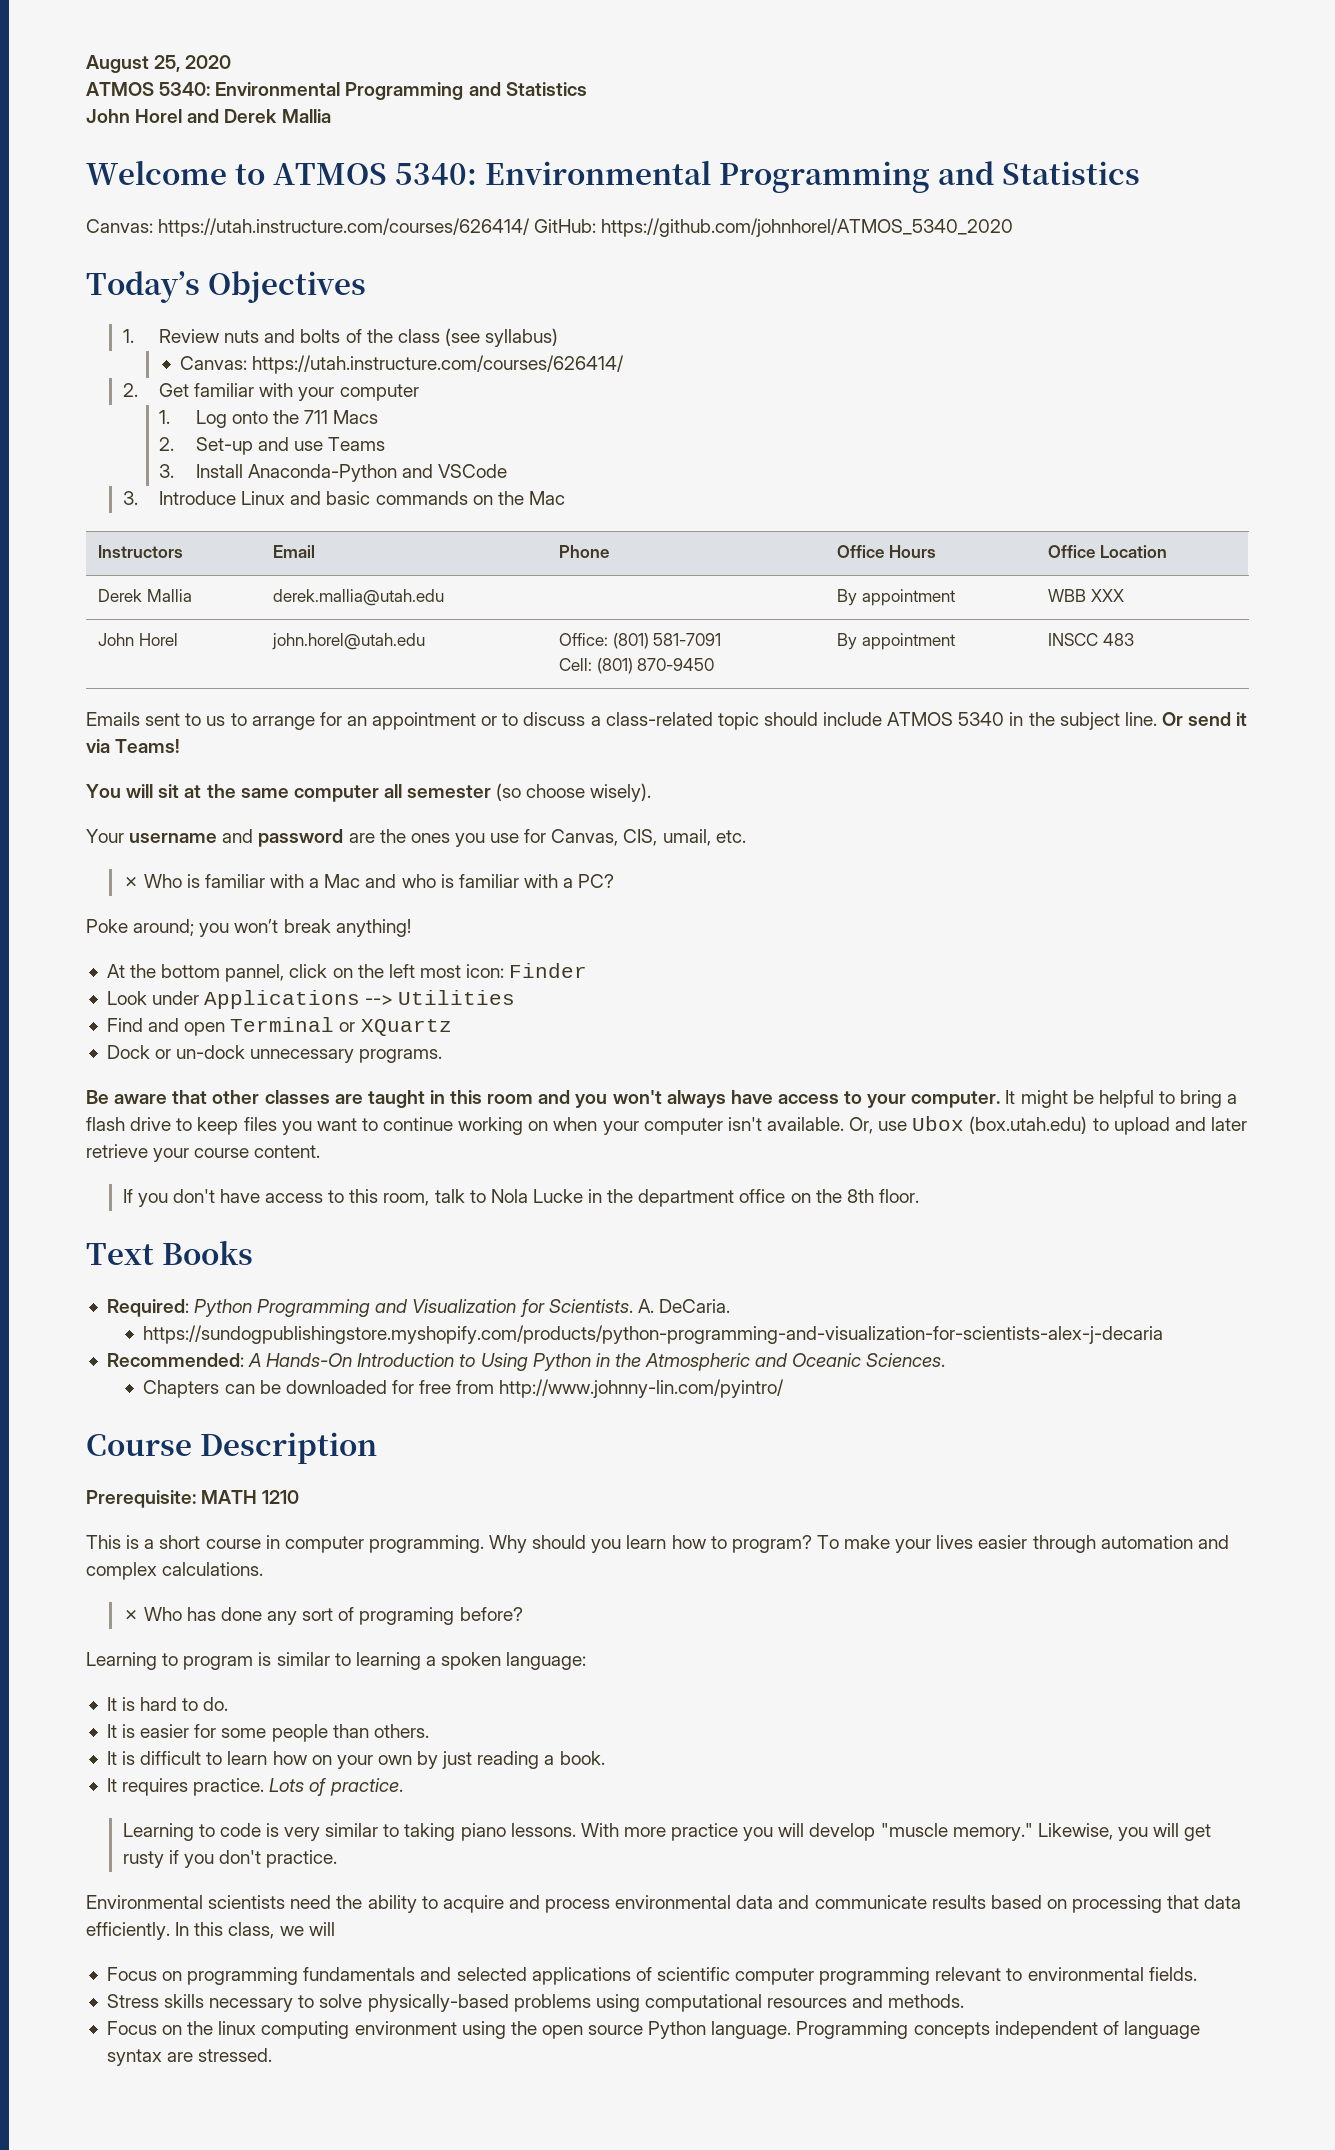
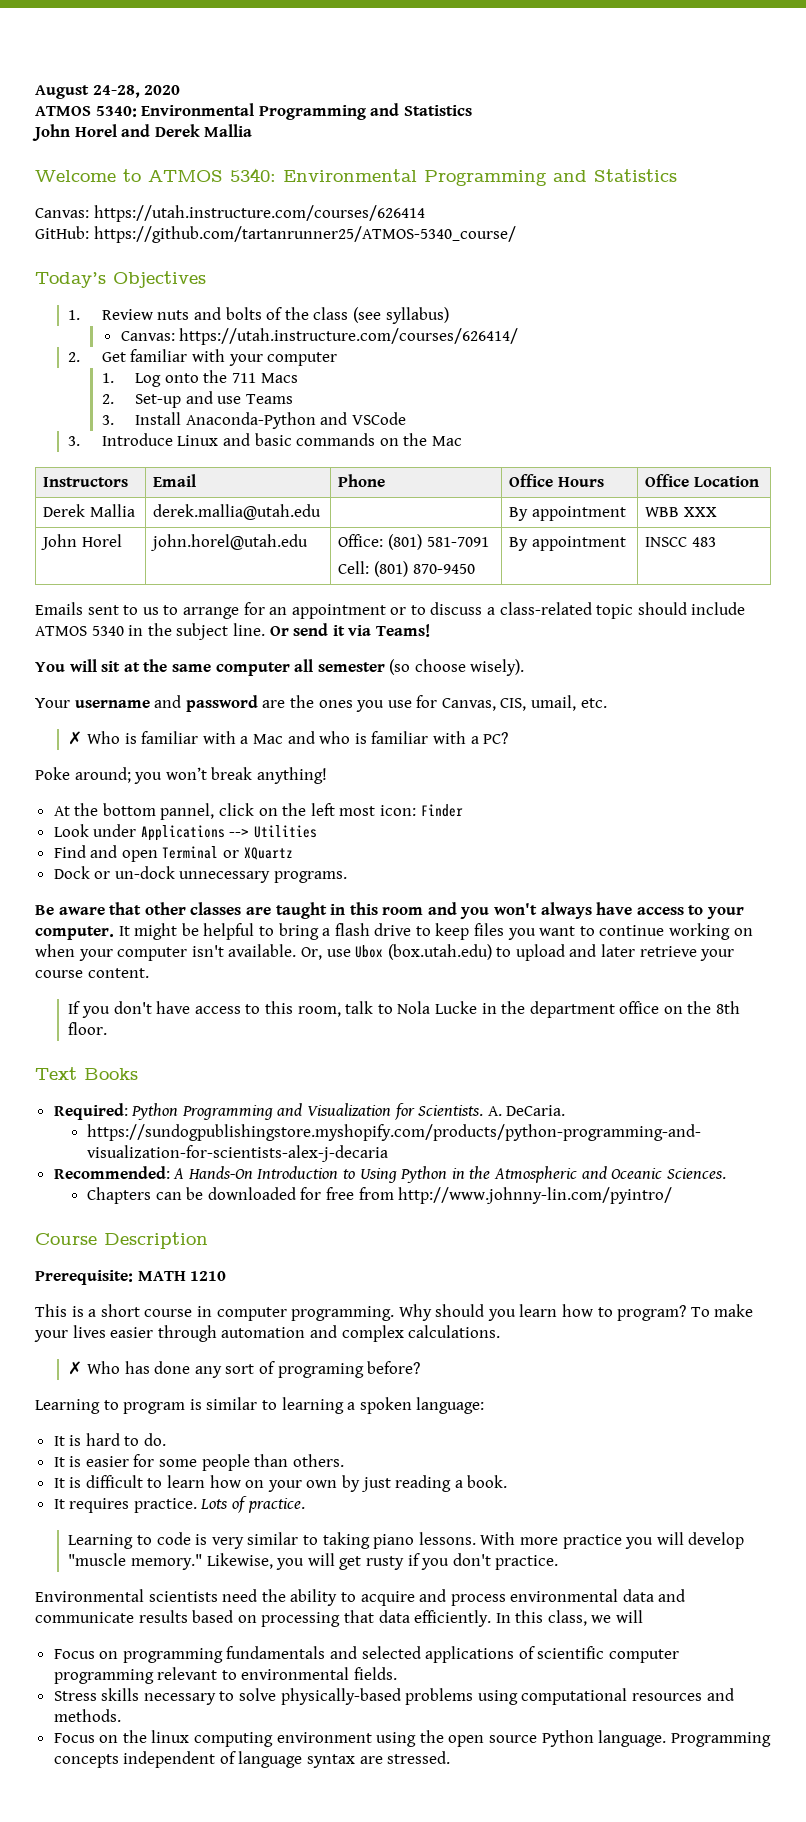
[154,55,181,72] 25, -> [92,85,140,98] 24-28,
[158,218,1014,237] https://utah.instructure.com/courses/626414/ GitHub: https://github.com/johnhorel/ATMOS_5340_2020 -> [93,205,425,222] [35,226,516,243] https://utah.instructure.com/courses/626414 // GitHub: https://github.com/tartanrunner25/ATMOS-5340_course/

